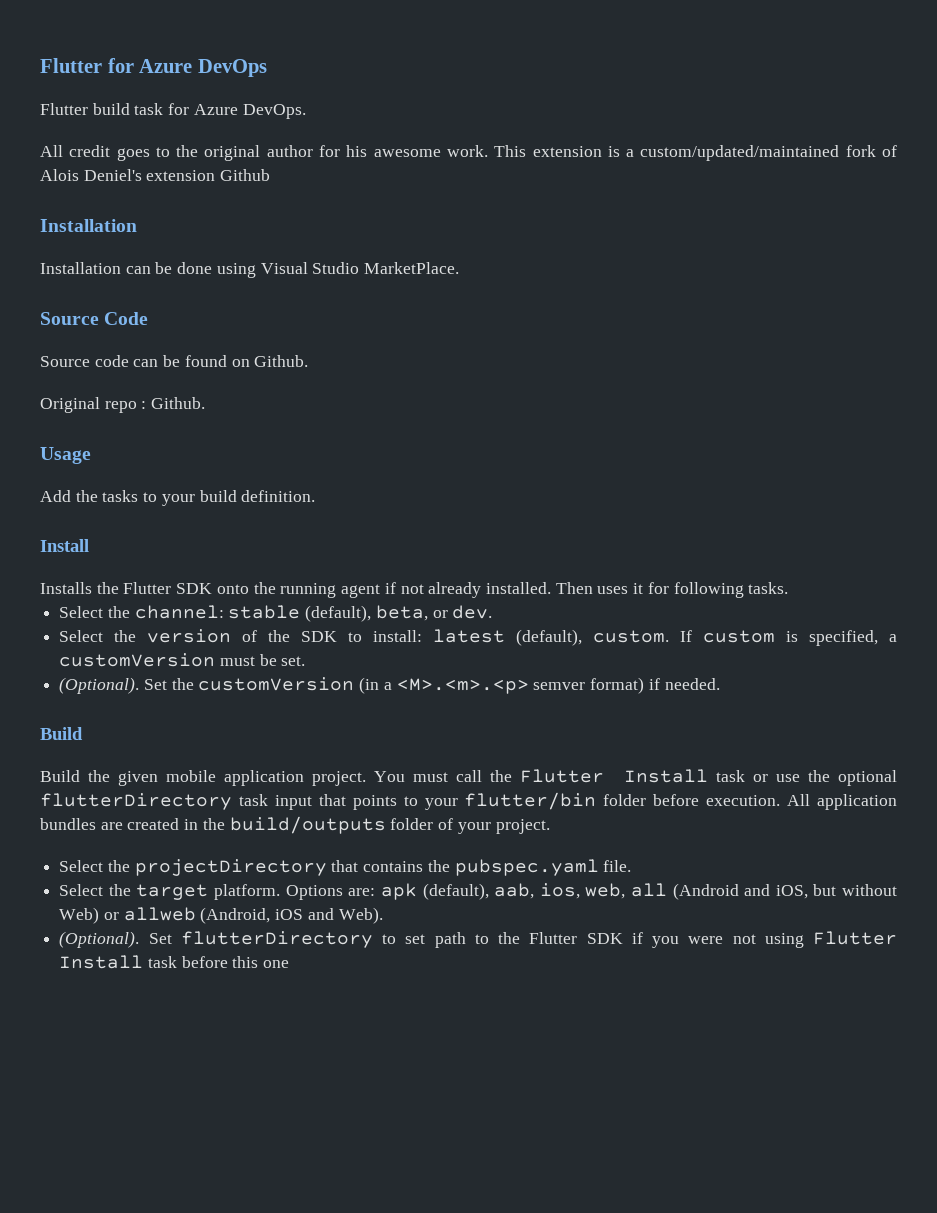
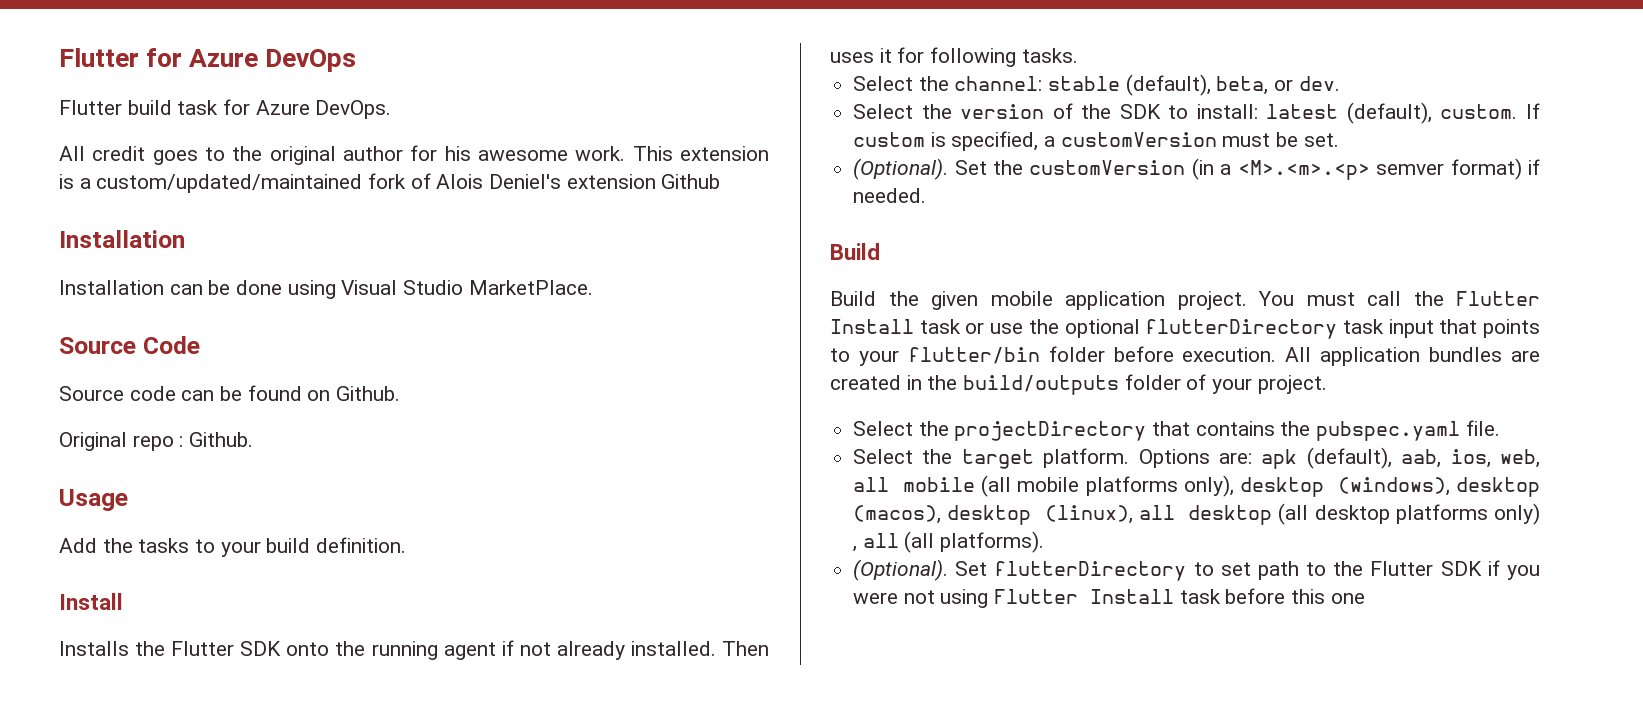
[672,883,897,900] [59,907,383,924] (Android and iOS, but without Web) or allweb (Android, iOS and Web). -> [902,475,1540,497] [853,503,1540,525] [853,531,1045,553] mobile (all mobile platforms only), desktop (windows), desktop (macos), desktop (linux), all desktop (all desktop platforms only) , all (all platforms).

